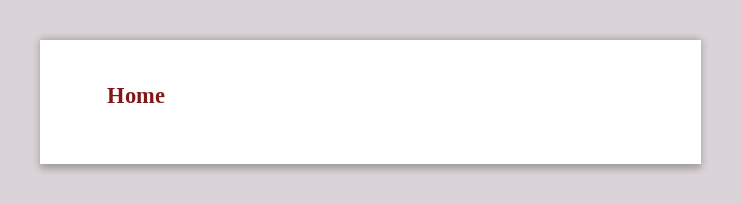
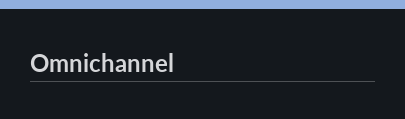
[107,88,165,103] Home -> [30,53,174,72] Omnichannel

